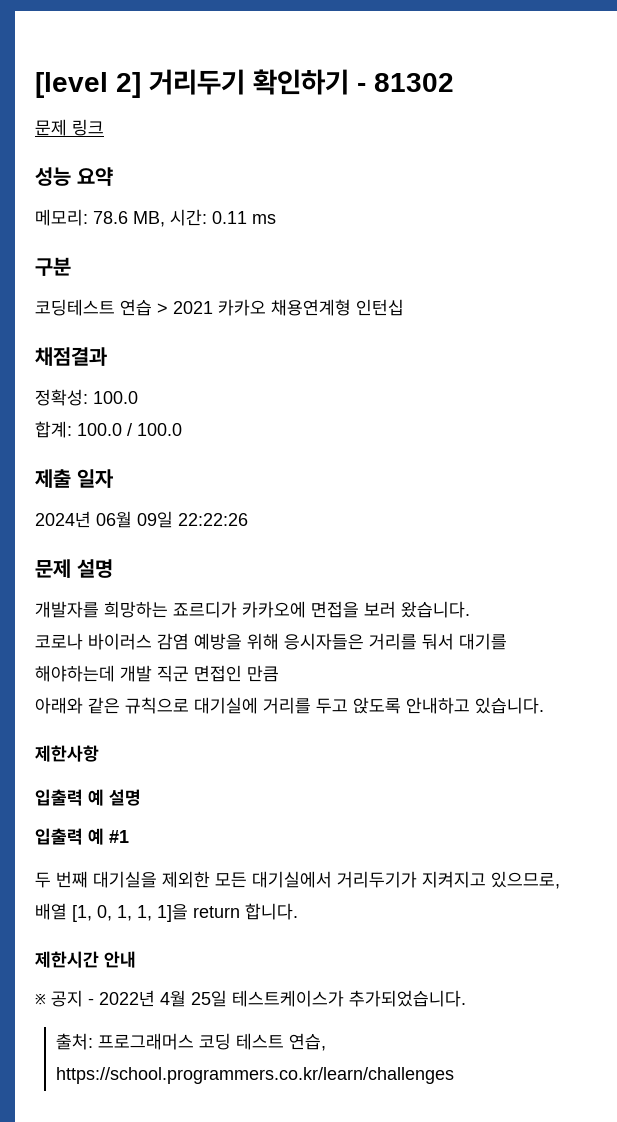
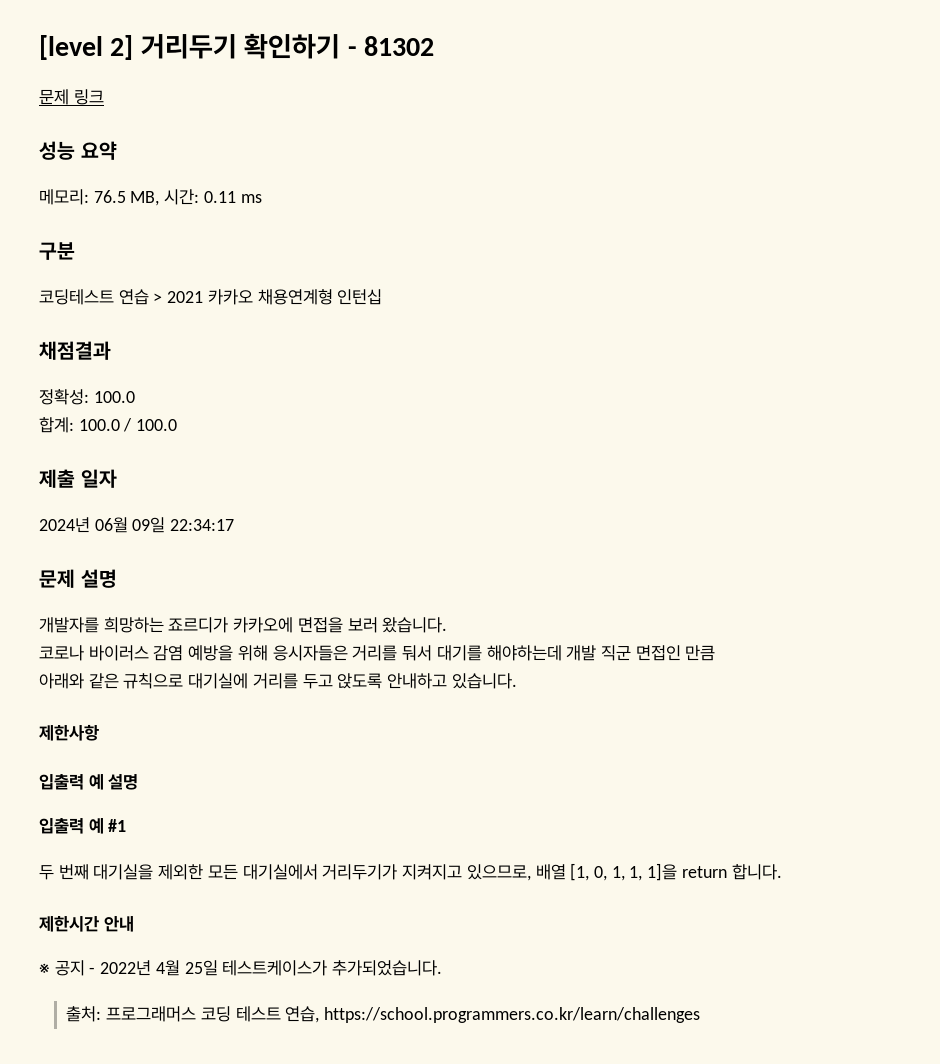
[93,211,128,224] 78.6 -> [93,190,126,203] 76.5
[178,513,248,526] 22:22:26 -> [170,519,235,531] 22:34:17

